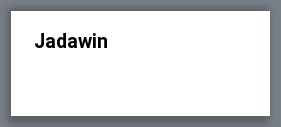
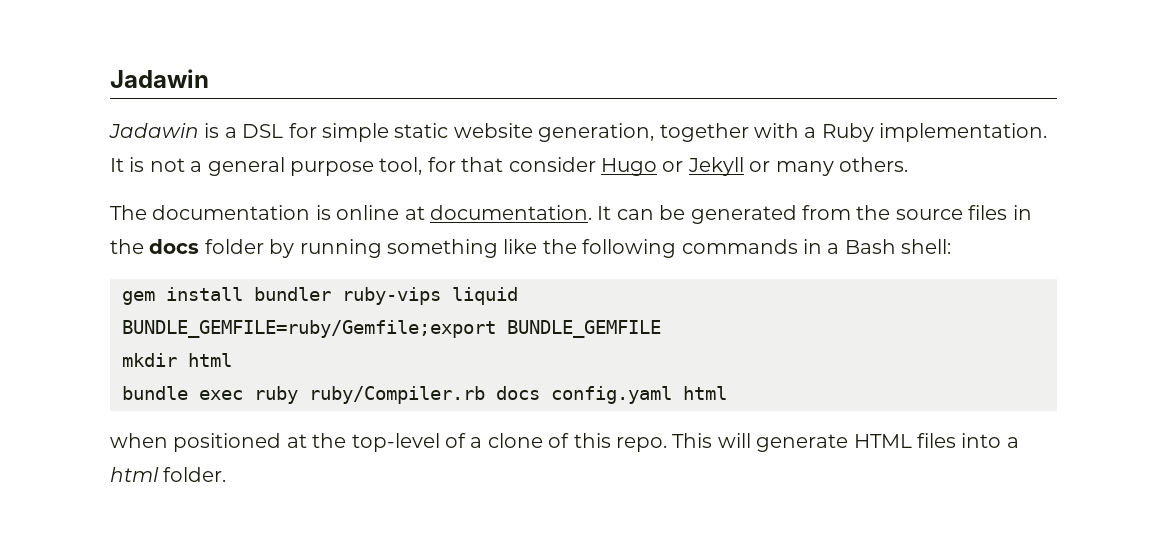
[34,33,108,48] Jadawin -> [110,69,209,88] [109,123,1048,142] [110,157,908,176] [110,205,1032,224] [110,239,952,258] [122,287,518,305] [122,320,661,338] [122,353,232,367] [122,386,727,404] [110,433,1019,452] [110,467,227,482] Jadawin // Jadawin is a DSL for simple static website generation, together with a Ruby implementation. It is not a general purpose tool, for that consider Hugo or Jekyll or many others. // The documentation is online at documentation. It can be generated from the source files in the docs folder by running something like the following commands in a Bash shell: // gem install bundler ruby-vips liquid // BUNDLE_GEMFILE=ruby/Gemfile;export BUNDLE_GEMFILE // mkdir html // bundle exec ruby ruby/Compiler.rb docs config.yaml html // when positioned at the top-level of a clone of this repo. This will generate HTML files into a html folder.

